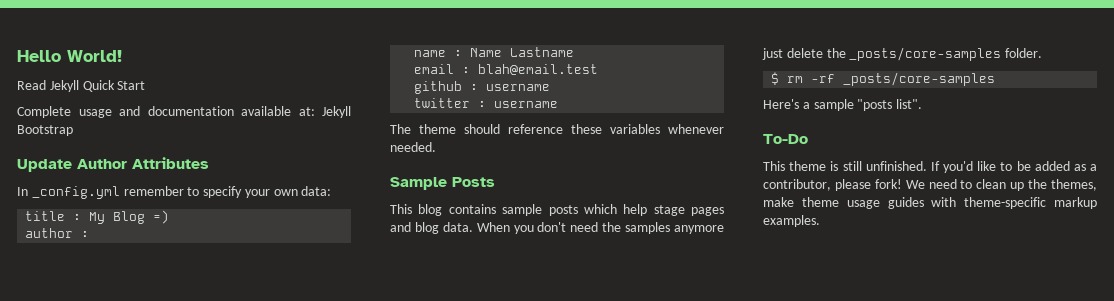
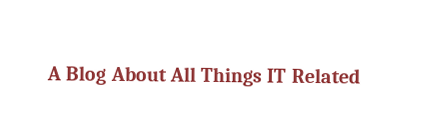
[17,50,122,62] [17,80,146,92] [17,106,351,118] [17,125,73,136] [17,157,209,172] [17,186,332,199] [25,210,170,224] [25,228,90,238] [414,47,575,57] [414,64,599,75] [414,81,551,94] [414,98,559,108] [390,124,724,134] [390,142,436,152] [390,177,495,190] [390,204,724,216] [390,222,724,234] [762,47,1043,61] [771,72,996,86] [763,99,923,111] [763,134,808,144] [763,161,1097,173] [763,179,1097,191] [763,197,1097,209] [763,215,820,227] Hello World! // Read Jekyll Quick Start // Complete usage and documentation available at: Jekyll Bootstrap // Update Author Attributes // In _config.yml remember to specify your own data: // title : My Blog =) // author : // name : Name Lastname // email : blah@email.test // github : username // twitter : username // The theme should reference these variables whenever needed. // Sample Posts // This blog contains sample posts which help stage pages and blog data. When you don't need the samples anymore just delete the _posts/core-samples folder. // $ rm -rf _posts/core-samples // Here's a sample "posts list". // To-Do // This theme is still unfinished. If you'd like to be added as a contributor, please fork! We need to clean up the themes, make theme usage guides with theme-specific markup examples. -> [46,65,360,87] A Blog About All Things IT Related

